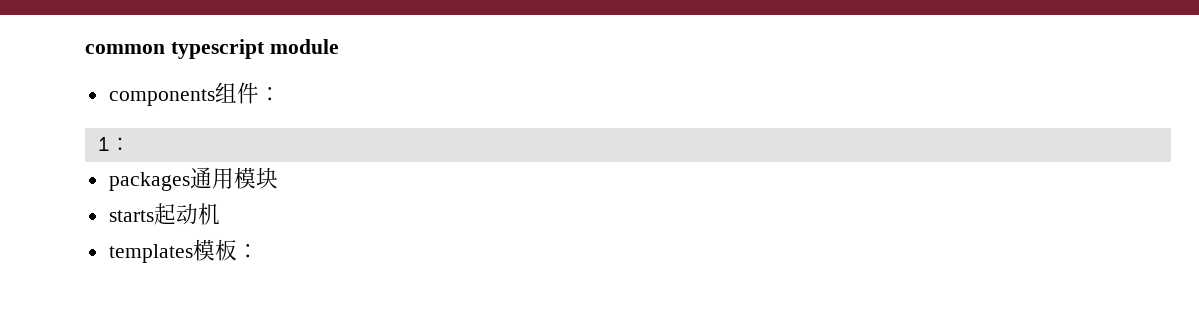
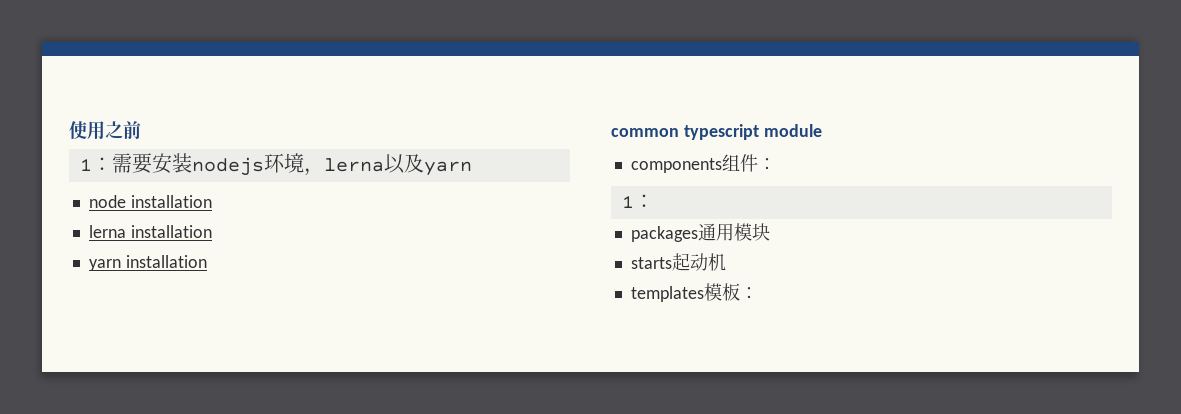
(85, 49) none -> [69,121,141,140] [79,153,472,176] [88,195,212,208] [88,225,212,238] [88,255,207,271] 使用之前 // 1：需要安装nodejs环境，lerna以及yarn // node installation // lerna installation // yarn installation //

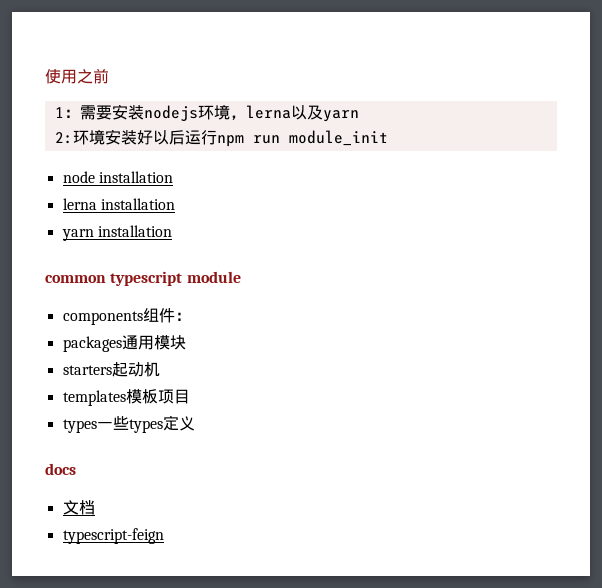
(472, 168) none -> [54,129,388,147] // 2:环境安装好以后运行npm run module_init
[621,194,654,208] // 1： -> (191, 316) none
[630,257,672,269] starts -> [62,365,112,375] starters
[739,287,758,299] ： -> [157,389,190,404] [62,415,195,433] [45,463,76,475] [62,500,95,515] [62,528,164,544] 项目 // types一些types定义 // docs // 文档 // typescript-feign

